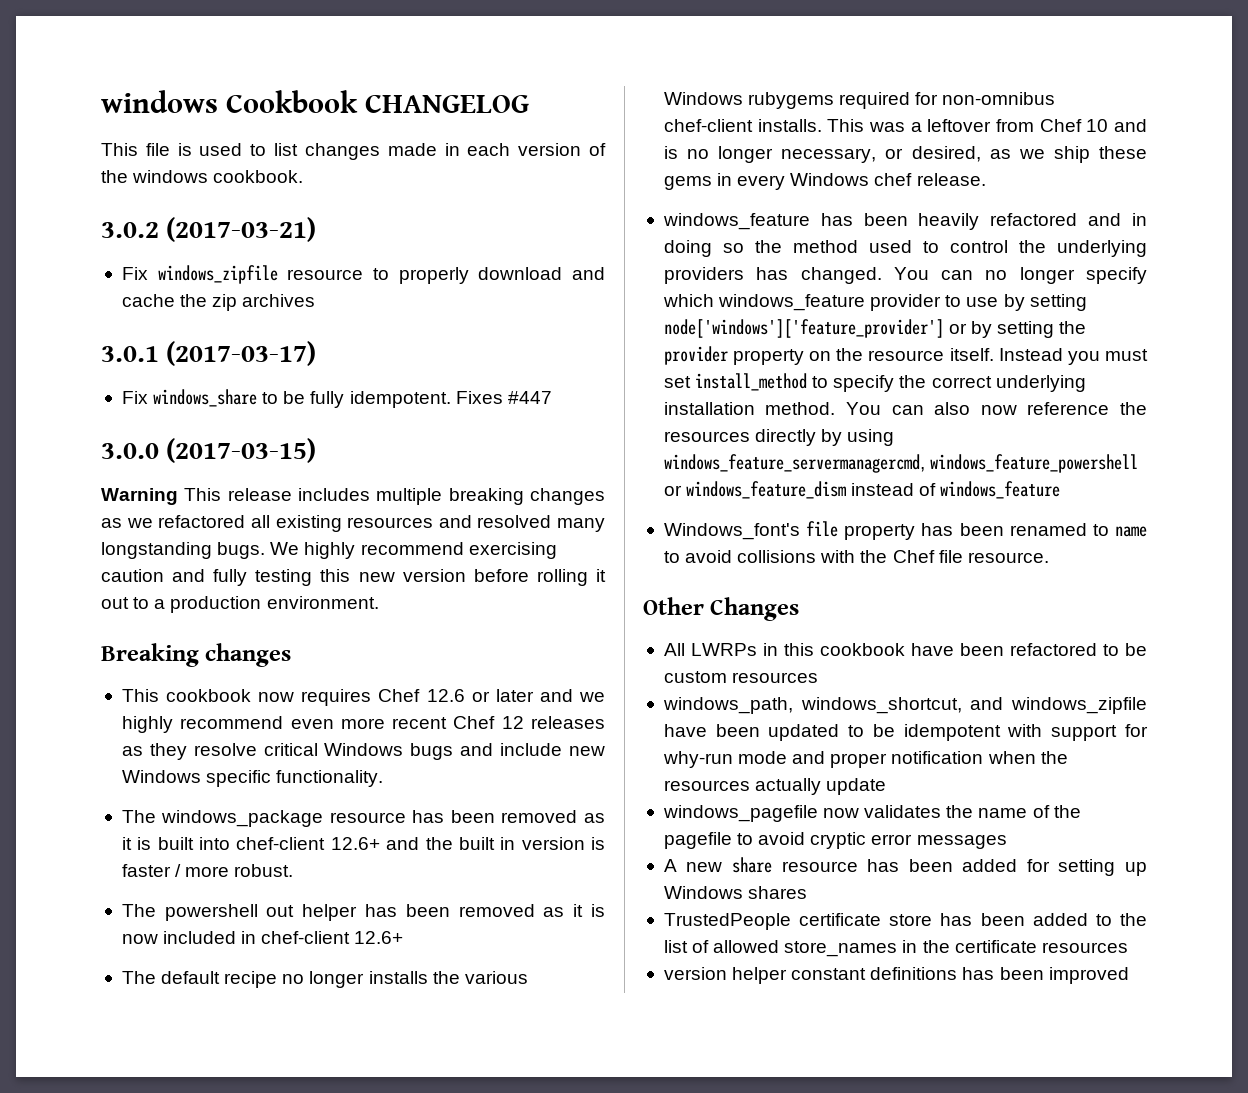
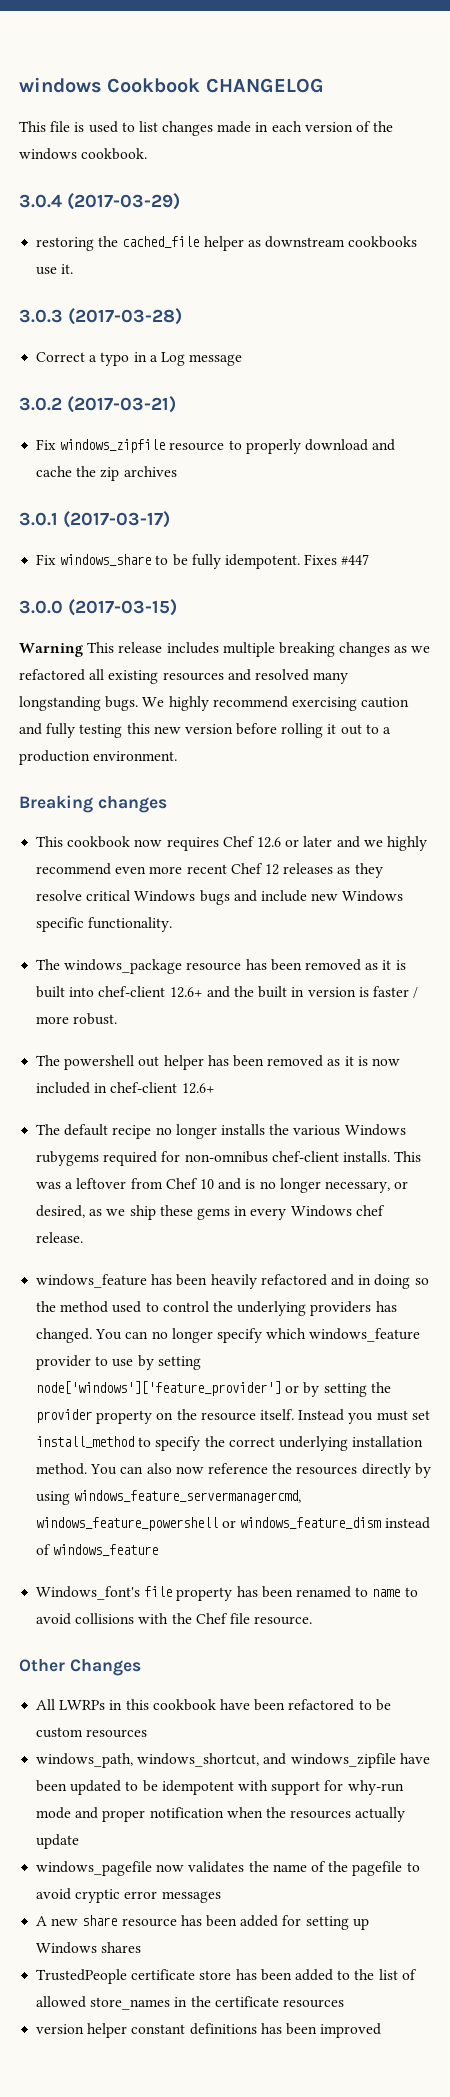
(304, 176) none -> [19,193,180,210] [36,236,418,251] [36,264,74,275] [19,308,182,325] [36,352,243,366] // 3.0.4 (2017-03-29) // restoring the cached_file helper as downstream cookbooks use it. // 3.0.3 (2017-03-28) // Correct a typo in a Log message

